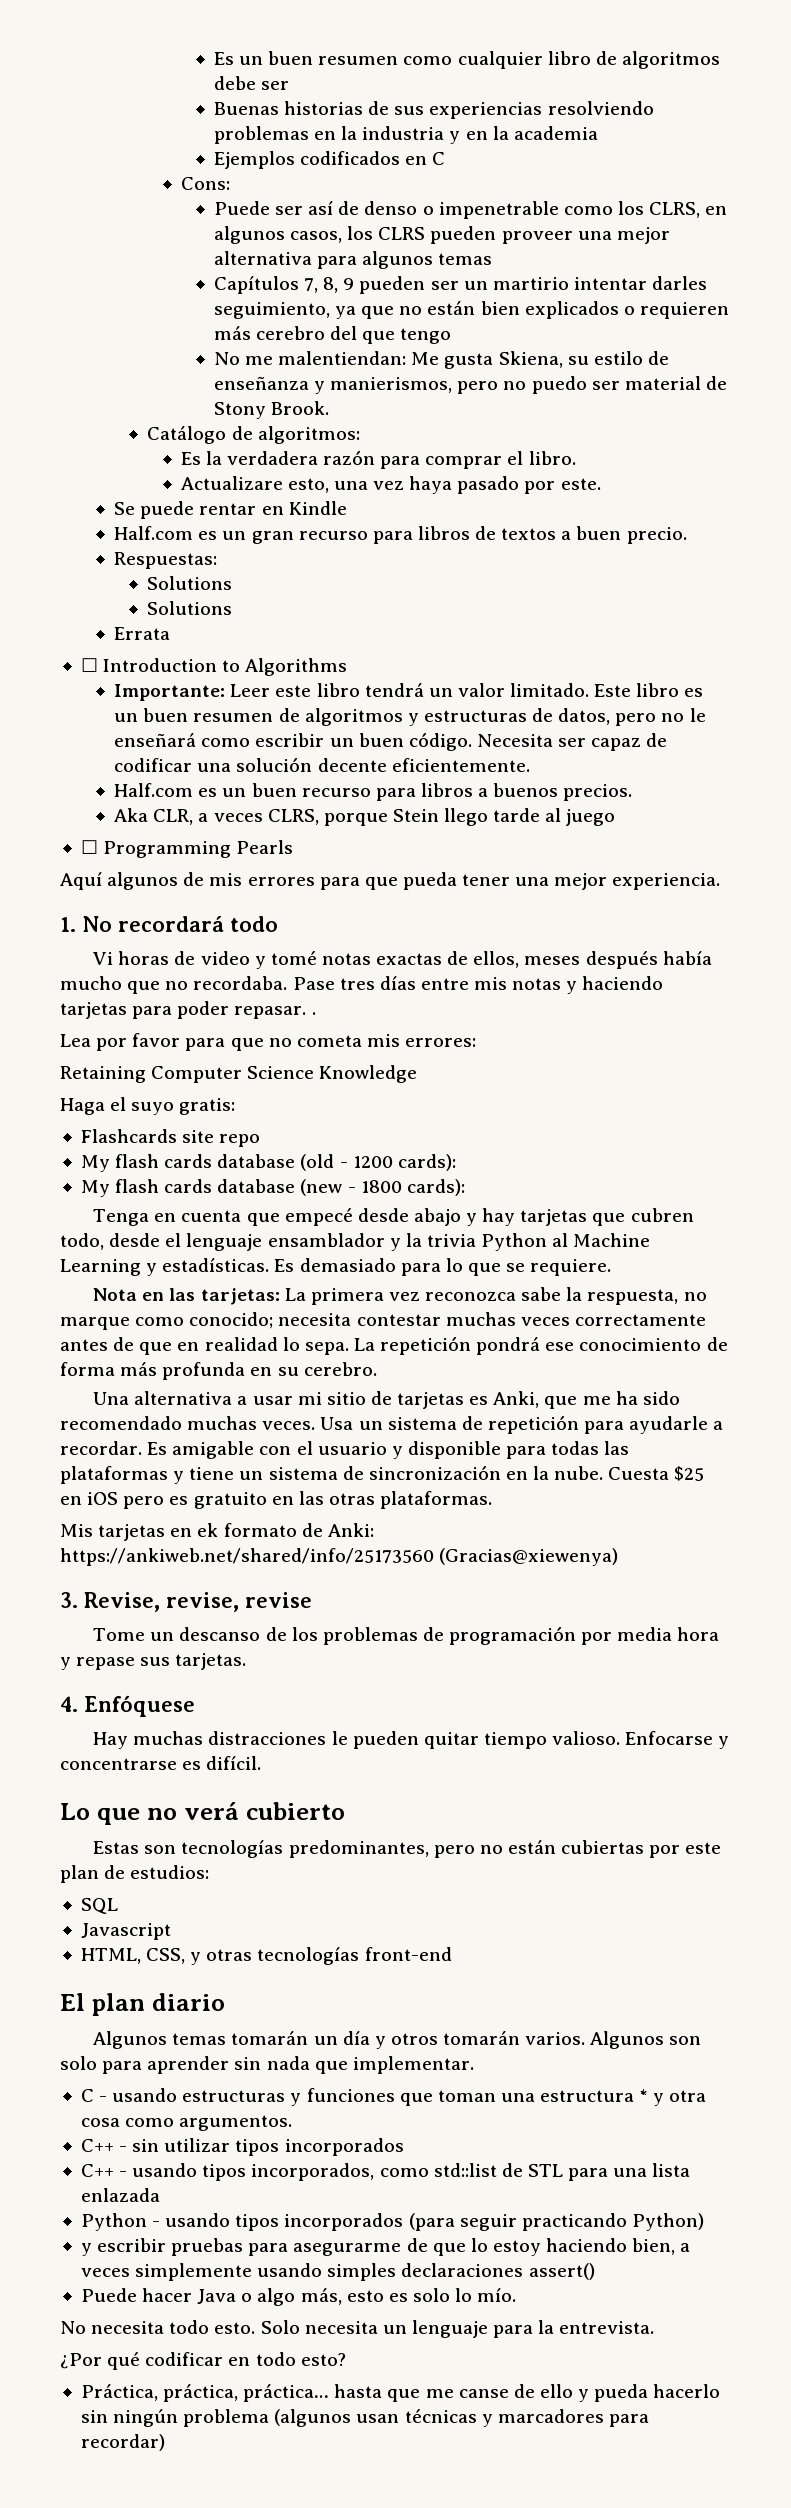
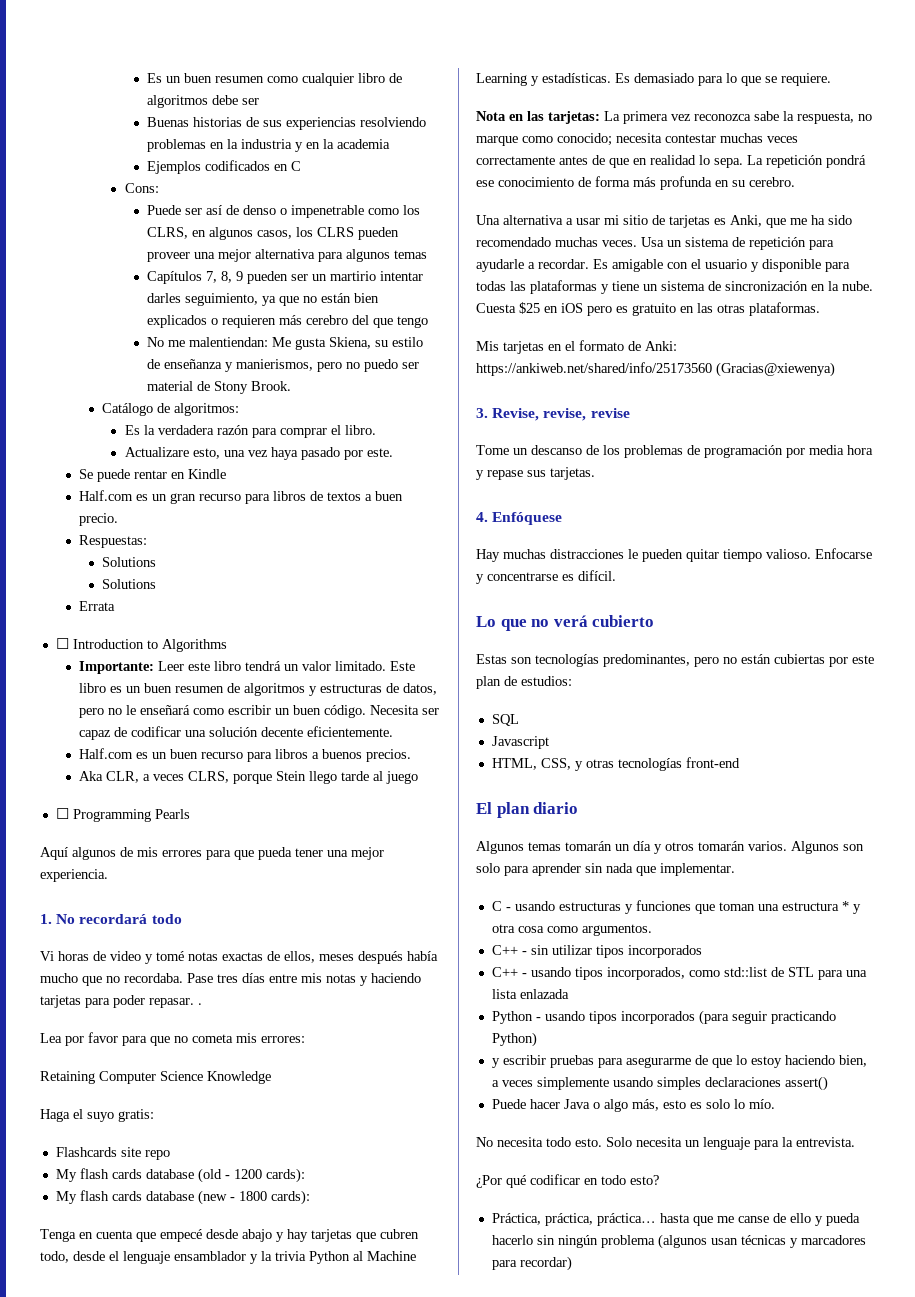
[197,1523,219,1537] ek -> [565,341,575,351] el

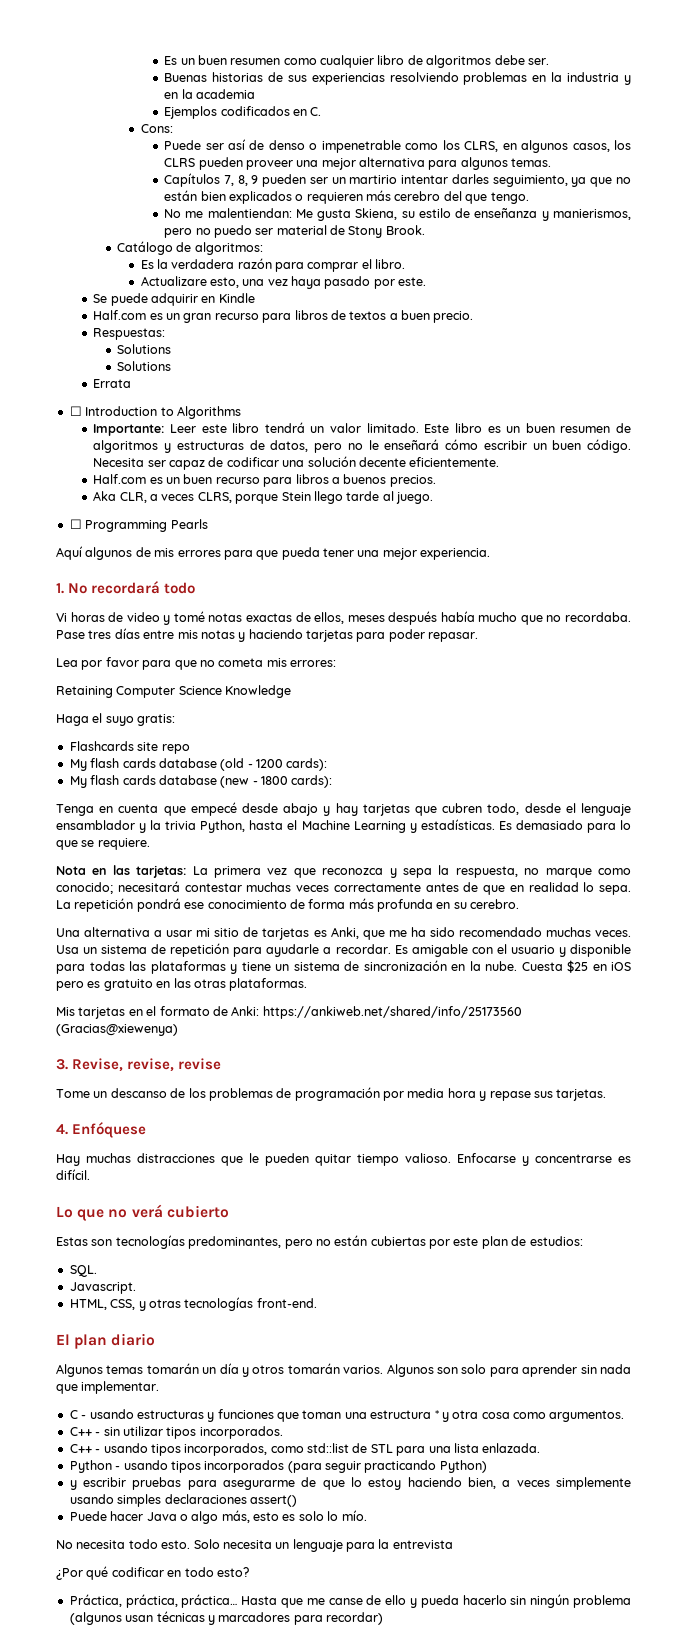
[242,98,260,105] ser -> [527,58,549,65] ser.
[291,161,302,171] C -> [310,107,322,116] C.
[394,250,428,259] temas -> [511,158,552,167] temas.
[397,316,429,328] tengo -> [490,192,529,204] tengo.
[133,470,167,479] rentar -> [151,293,199,306] adquirir
[192,708,224,715] como -> [445,439,479,450] cómo
[385,771,418,784] juego -> [396,492,434,504] juego.
[198,1003,202,1005] . -> (479, 637) none
[309,1251,363,1264] Python al -> [200,820,298,833] Python, hasta el
[694,111,779,121] reconozca sabe -> [293,868,432,878] que reconozca y sepa
[616,133,662,143] necesita -> [117,881,180,892] necesitará
(624, 554) none -> [221,1156,243,1166] que
[491,714,519,726] [491,736,549,749] SQL // Javascript -> [69,1265,97,1277] [69,1282,136,1294] SQL. // Javascript.
[685,757,740,768] front-end -> [256,1298,317,1308] front-end.
[627,945,702,958] incorporados -> [199,1426,283,1439] incorporados.
[519,989,569,999] enlazada -> [482,1443,541,1453] enlazada.
[796,1137,855,1147] entrevista. -> [392,1540,453,1549] entrevista
[659,1213,690,1223] hasta -> [241,1596,278,1605] Hasta

